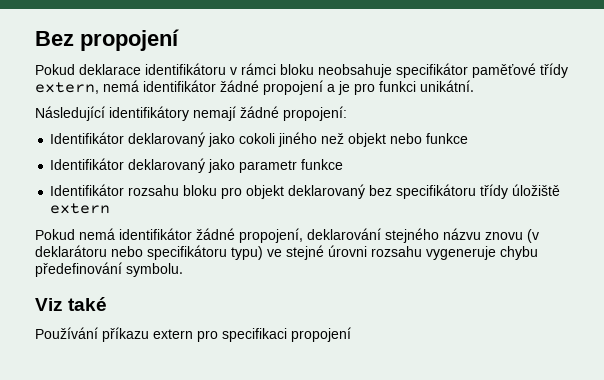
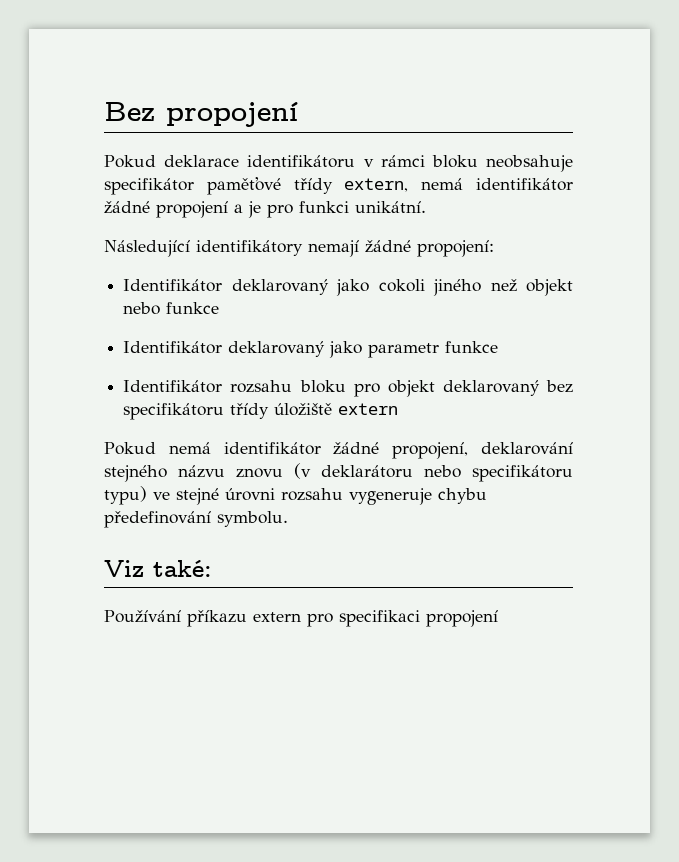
[68,297,108,311] také -> [153,560,212,577] také:

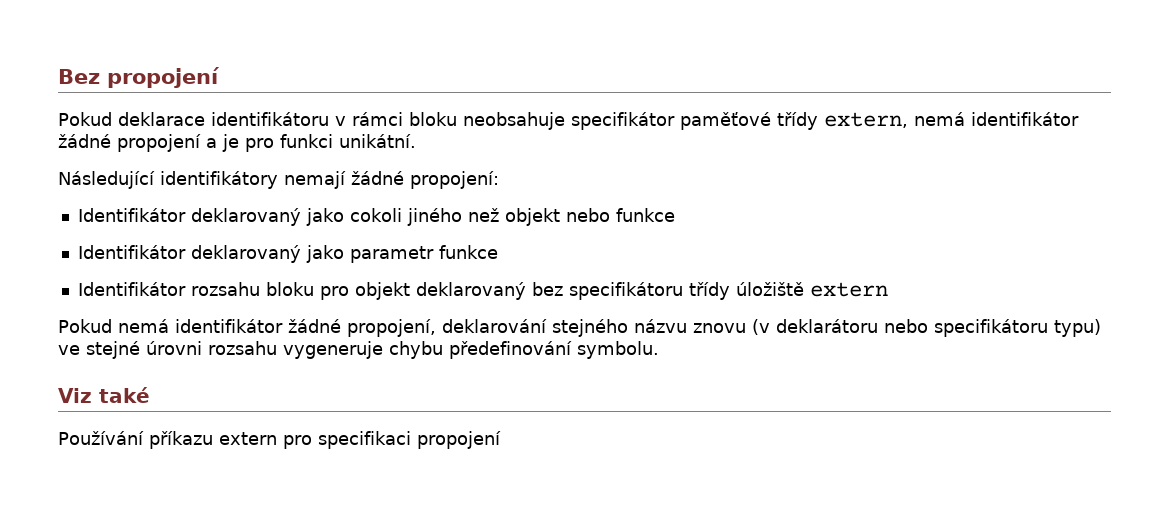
[153,560,212,577] také: -> [99,387,150,403] také

